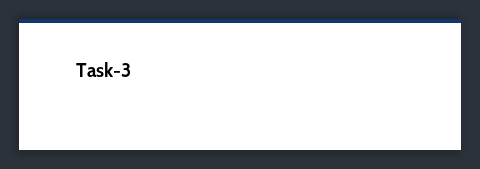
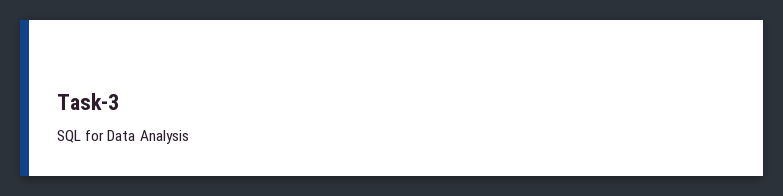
(131, 69) none -> [57,130,189,144] // SQL for Data Analysis

